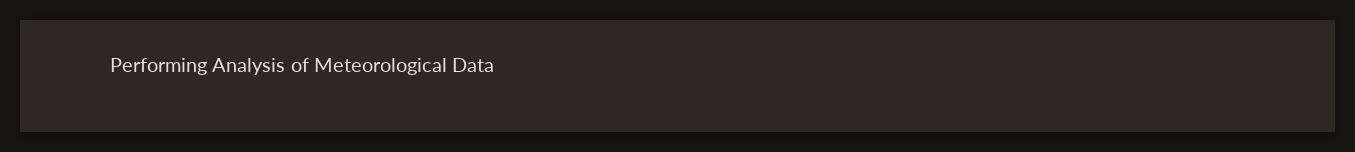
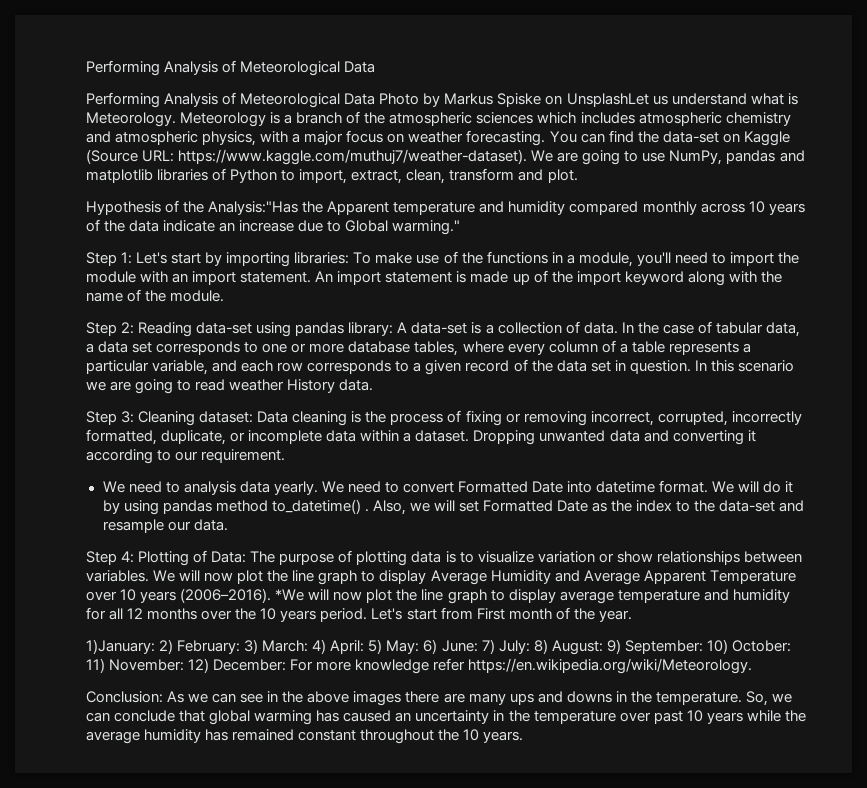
[110,58,495,75] Performing Analysis of Meteorological Data -> [86,60,376,76] [86,92,798,108] [86,111,791,127] [86,130,790,146] [86,149,805,165] [86,168,578,184] [86,200,805,215] [86,219,461,235] [86,251,799,267] [86,270,782,286] [86,289,225,302] [86,321,800,337] [86,340,751,356] [86,359,794,375] [86,379,374,394] [86,410,802,426] [86,429,756,445] [86,449,286,464] [102,480,794,495] [102,499,805,515] [102,519,228,533] [86,550,802,566] [86,570,796,585] [86,588,790,604] [86,607,632,622] [86,639,791,655] [86,658,753,674] [86,691,792,706] [86,710,806,725] [86,729,524,744] Performing Analysis of Meteorological Data // Performing Analysis of Meteorological Data Photo by Markus Spiske on UnsplashLet us understand what is Meteorology. Meteorology is a branch of the atmospheric sciences which includes atmospheric chemistry and atmospheric physics, with a major focus on weather forecasting. You can find the data-set on Kaggle (Source URL: https://www.kaggle.com/muthuj7/weather-dataset). We are going to use NumPy, pandas and matplotlib libraries of Python to import, extract, clean, transform and plot. // Hypothesis of the Analysis:"Has the Apparent temperature and humidity compared monthly across 10 years of the data indicate an increase due to Global warming." // Step 1: Let's start by importing libraries: To make use of the functions in a module, you'll need to import the module with an import statement. An import statement is made up of the import keyword along with the name of the module. // Step 2: Reading data-set using pandas library: A data-set is a collection of data. In the case of tabular data, a data set corresponds to one or more database tables, where every column of a table represents a particular variable, and each row corresponds to a given record of the data set in question. In this scenario we are going to read weather History data. // Step 3: Cleaning dataset: Data cleaning is the process of fixing or removing incorrect, corrupted, incorrectly formatted, duplicate, or incomplete data within a dataset. Dropping unwanted data and converting it according to our requirement. // We need to analysis data yearly. We need to convert Formatted Date into datetime format. We will do it by using pandas method to_datetime() . Also, we will set Formatted Date as the index to the data-set and resample our data. // Step 4: Plotting of Data: The purpose of plotting data is to visualize variation or show relationships between variables. We will now plot the line graph to display Average Humidity and Average Apparent Temperature over 10 years (2006–2016). *We will now plot the line graph to display average temperature and humidity for all 12 months over the 10 years period. Let's start from First month of the year. // 1)January: 2) February: 3) March: 4) April: 5) May: 6) June: 7) July: 8) August: 9) September: 10) October: 11) November: 12) December: For more knowledge refer https://en.wikipedia.org/wiki/Meteorology. // Conclusion: As we can see in the above images there are many ups and downs in the temperature. So, we can conclude that global warming has caused an uncertainty in the temperature over past 10 years while the average humidity has remained constant throughout the 10 years.

